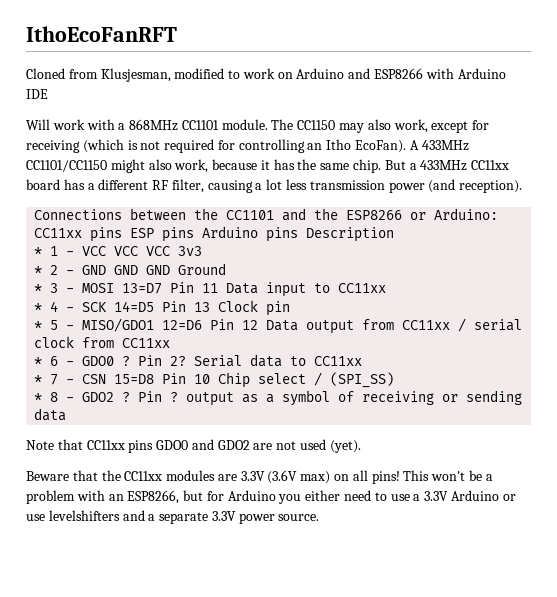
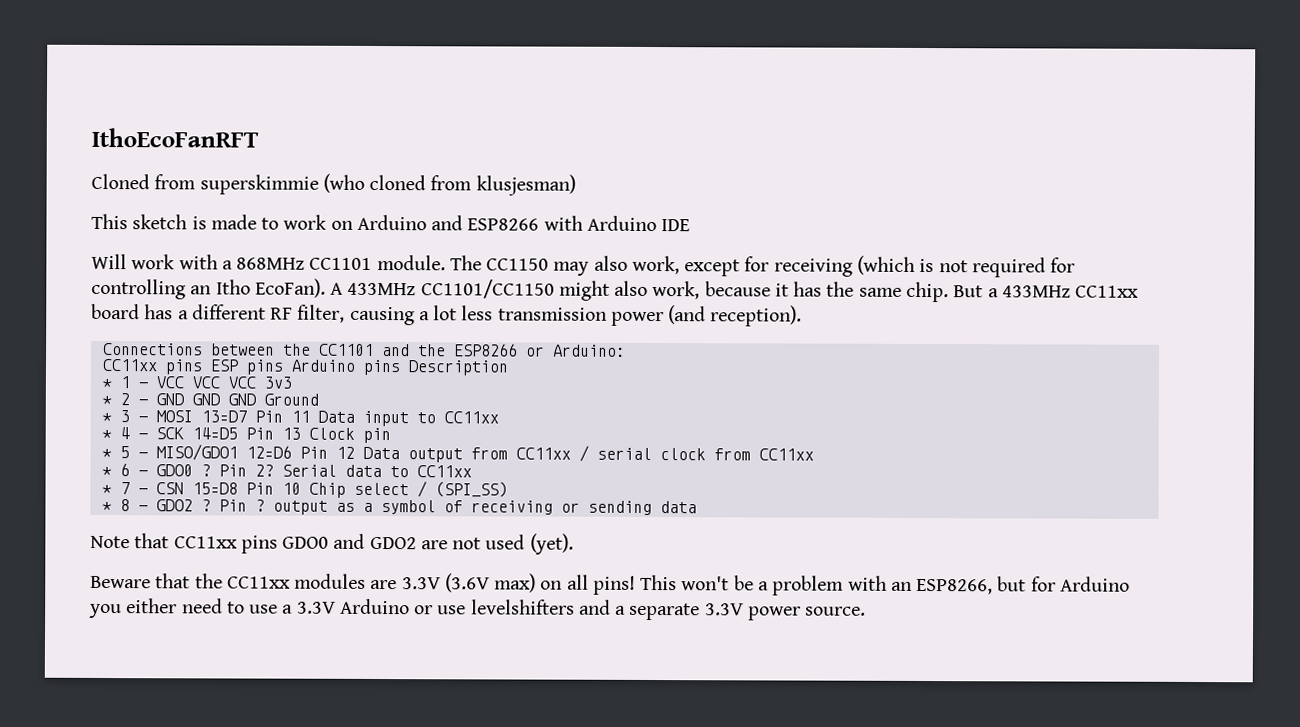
[100,68,225,82] Klusjesman, modified -> [199,173,576,196] [91,213,257,230] superskimmie (who cloned from klusjesman) // This sketch is made

